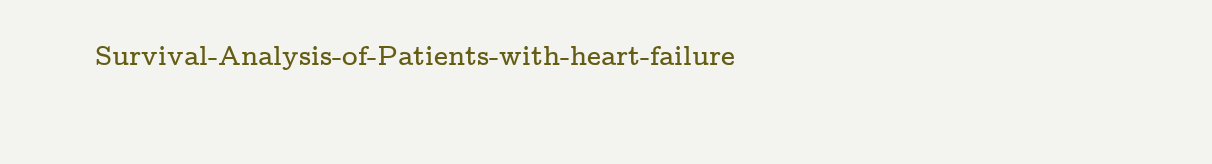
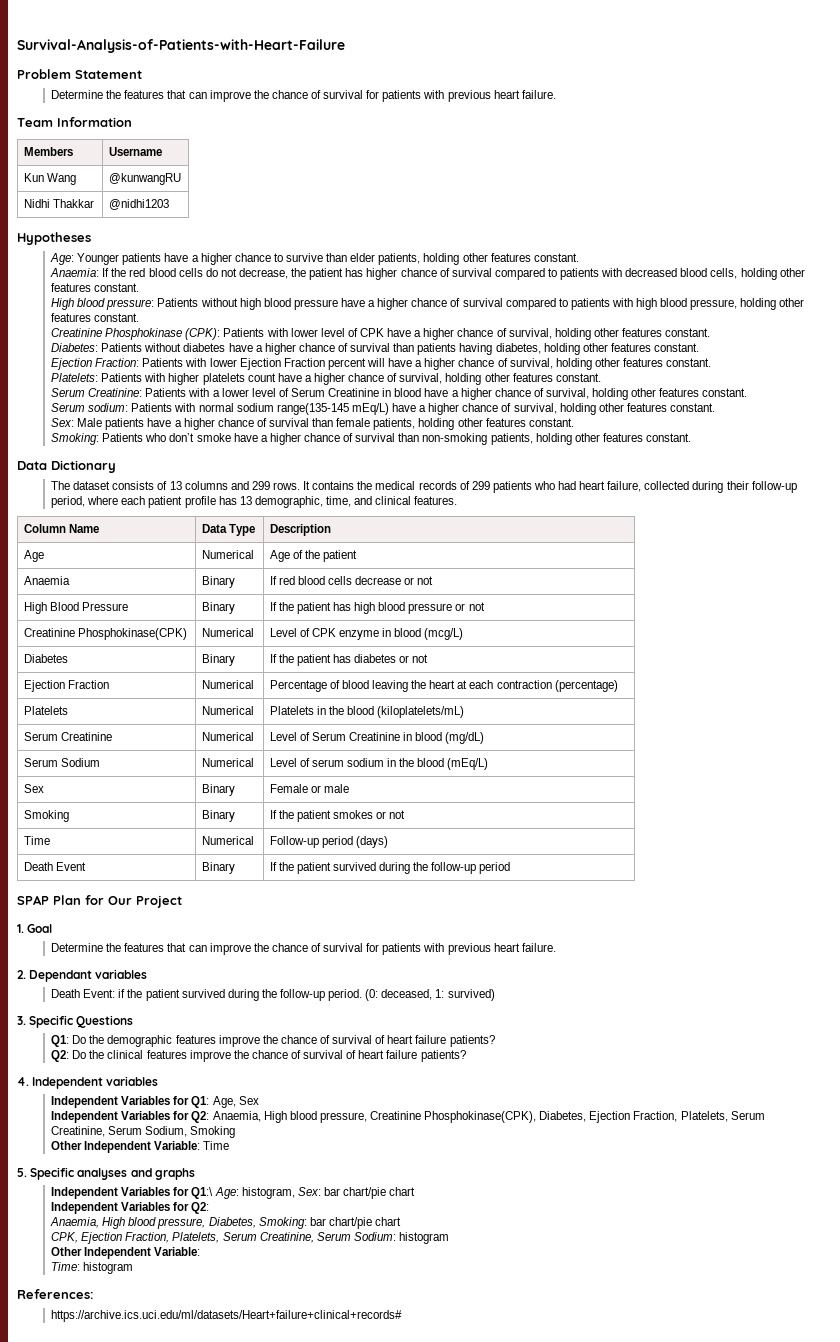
[95,46,735,70] Survival-Analysis-of-Patients-with-heart-failure -> [17,39,345,53] [17,69,142,79] [51,90,556,102] [17,117,132,127] [23,147,73,156] [108,147,162,156] [23,173,76,185] [108,173,181,185] [23,199,94,208] [108,199,169,210] [17,232,91,245] [50,253,579,265] [50,268,805,280] [51,283,140,292] [51,298,805,310] [51,313,140,322] [51,328,711,340] [51,343,699,355] [51,358,712,370] [51,373,601,385] [51,388,748,400] [51,403,715,415] [51,418,574,430] [51,433,691,445] [17,460,116,473] [51,481,797,493] [51,496,458,508] [23,524,99,533] [201,524,255,536] [269,524,331,536] [23,550,44,562] [201,550,254,559] [269,550,358,562] [23,576,70,585] [201,576,235,588] [269,576,434,585] [23,602,128,614] [201,602,235,614] [269,602,485,614] [23,628,187,640] [201,628,254,637] [269,628,464,640] [23,654,68,663] [201,654,235,666] [269,654,429,666] [23,680,109,692] [201,680,254,689] [269,680,618,692] [23,706,68,715] [201,706,254,715] [269,706,465,718] [23,732,112,741] [201,732,254,741] [269,732,485,744] [23,758,100,767] [201,758,254,767] [269,758,489,770] [23,784,44,793] [201,784,235,796] [269,784,349,793] [23,810,69,822] [201,810,235,822] [269,810,406,822] [23,836,50,845] [201,836,254,845] [269,836,388,848] [23,862,86,871] [201,862,235,874] [269,862,511,874] [17,895,182,908] [17,924,53,933] [51,943,556,955] [17,969,148,982] [51,989,495,1001] [17,1015,134,1028] [51,1035,495,1047] [51,1050,466,1062] [17,1076,159,1089] [51,1096,259,1108] [51,1111,765,1123] [51,1126,236,1138] [51,1141,230,1153] [17,1167,195,1180] [51,1187,416,1199] [51,1202,210,1214] [50,1217,401,1229] [51,1232,449,1244] [51,1247,201,1259] [51,1262,134,1274] [17,1289,94,1299] [51,1310,403,1322] Survival-Analysis-of-Patients-with-Heart-Failure // Problem Statement // Determine the features that can improve the chance of survival for patients with previous heart failure. // Team Information // Members | Username // Kun Wang | @kunwangRU // Nidhi Thakkar | @nidhi1203 // Hypotheses // Age: Younger patients have a higher chance to survive than elder patients, holding other features constant. // Anaemia: If the red blood cells do not decrease, the patient has higher chance of survival compared to patients with decreased blood cells, holding other features constant. // High blood pressure: Patients without high blood pressure have a higher chance of survival compared to patients with high blood pressure, holding other features constant. // Creatinine Phosphokinase (CPK): Patients with lower level of CPK have a higher chance of survival, holding other features constant. // Diabetes: Patients without diabetes have a higher chance of survival than patients having diabetes, holding other features constant. // Ejection Fraction: Patients with lower Ejection Fraction percent will have a higher chance of survival, holding other features constant. // Platelets: Patients with higher platelets count have a higher chance of survival, holding other features constant. // Serum Creatinine: Patients with a lower level of Serum Creatinine in blood have a higher chance of survival, holding other features constant. // Serum sodium: Patients with normal sodium range(135-145 mEq/L) have a higher chance of survival, holding other features constant. // Sex: Male patients have a higher chance of survival than female patients, holding other features constant. // Smoking: Patients who don’t smoke have a higher chance of survival than non-smoking patients, holding other features constant. // Data Dictionary // The dataset consists of 13 columns and 299 rows. It contains the medical records of 299 patients who had heart failure, collected during their follow-up period, where each patient profile has 13 demographic, time, and clinical features. // Column Name | Data Type | Description // Age | Numerical | Age of the patient // Anaemia | Binary | If red blood cells decrease or not // High Blood Pressure | Binary | If the patient has high blood pressure or not // Creatinine Phosphokinase(CPK) | Numerical | Level of CPK enzyme in blood (mcg/L) // Diabetes | Binary | If the patient has diabetes or not // Ejection Fraction | Numerical | Percentage of blood leaving the heart at each contraction (percentage) // Platelets | Numerical | Platelets in the blood (kiloplatelets/mL) // Serum Creatinine | Numerical | Level of Serum Creatinine in blood (mg/dL) // Serum Sodium | Numerical | Level of serum sodium in the blood (mEq/L) // Sex | Binary | Female or male // Smoking | Binary | If the patient smokes or not // Time | Numerical | Follow-up period (days) // Death Event | Binary | If the patient survived during the follow-up period // SPAP Plan for Our Project // 1. Goal // Determine the features that can improve the chance of survival for patients with previous heart failure. // 2. Dependant variables // Death Event: if the patient survived during the follow-up period. (0: deceased, 1: survived) // 3. Specific Questions // Q1: Do the demographic features improve the chance of survival of heart failure patients? // Q2: Do the clinical features improve the chance of survival of heart failure patients? // 4. Independent variables // Independent Variables for Q1: Age, Sex // Independent Variables for Q2: Anaemia, High blood pressure, Creatinine Phosphokinase(CPK), Diabetes, Ejection Fraction, Platelets, Serum Creatinine, Serum Sodium, Smoking // Other Independent Variable: Time // 5. Specific analyses and graphs // Independent Variables for Q1:\ Age: histogram, Sex: bar chart/pie chart // Independent Variables for Q2: // Anaemia, High blood pressure, Diabetes, Smoking: bar chart/pie chart // CPK, Ejection Fraction, Platelets, Serum Creatinine, Serum Sodium: histogram // Other Independent Variable: // Time: histogram // References: // https://archive.ics.uci.edu/ml/datasets/Heart+failure+clinical+records#

